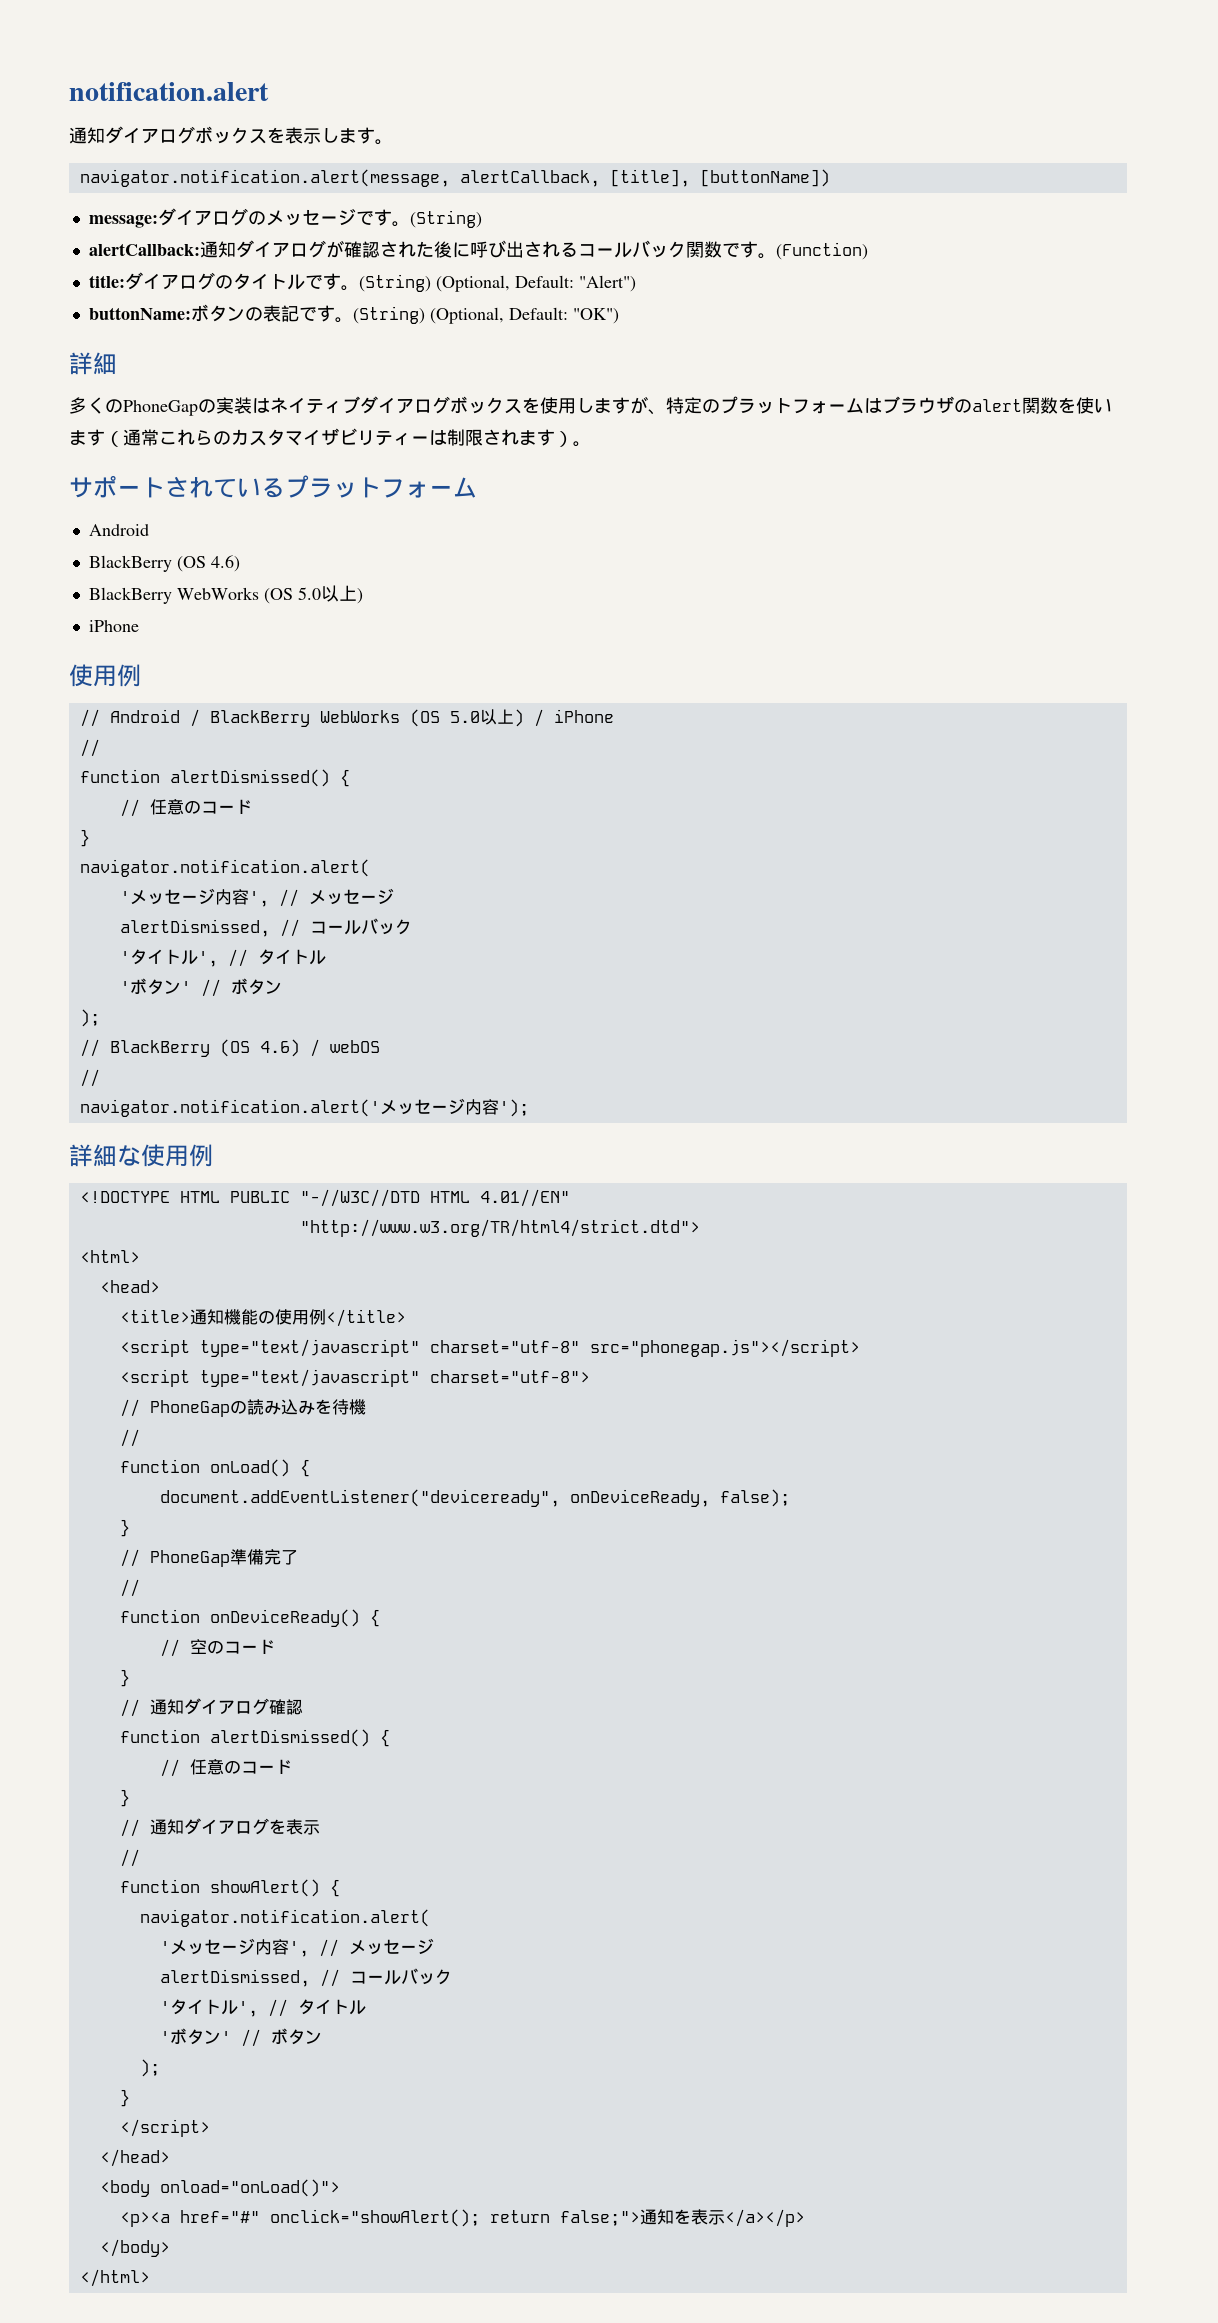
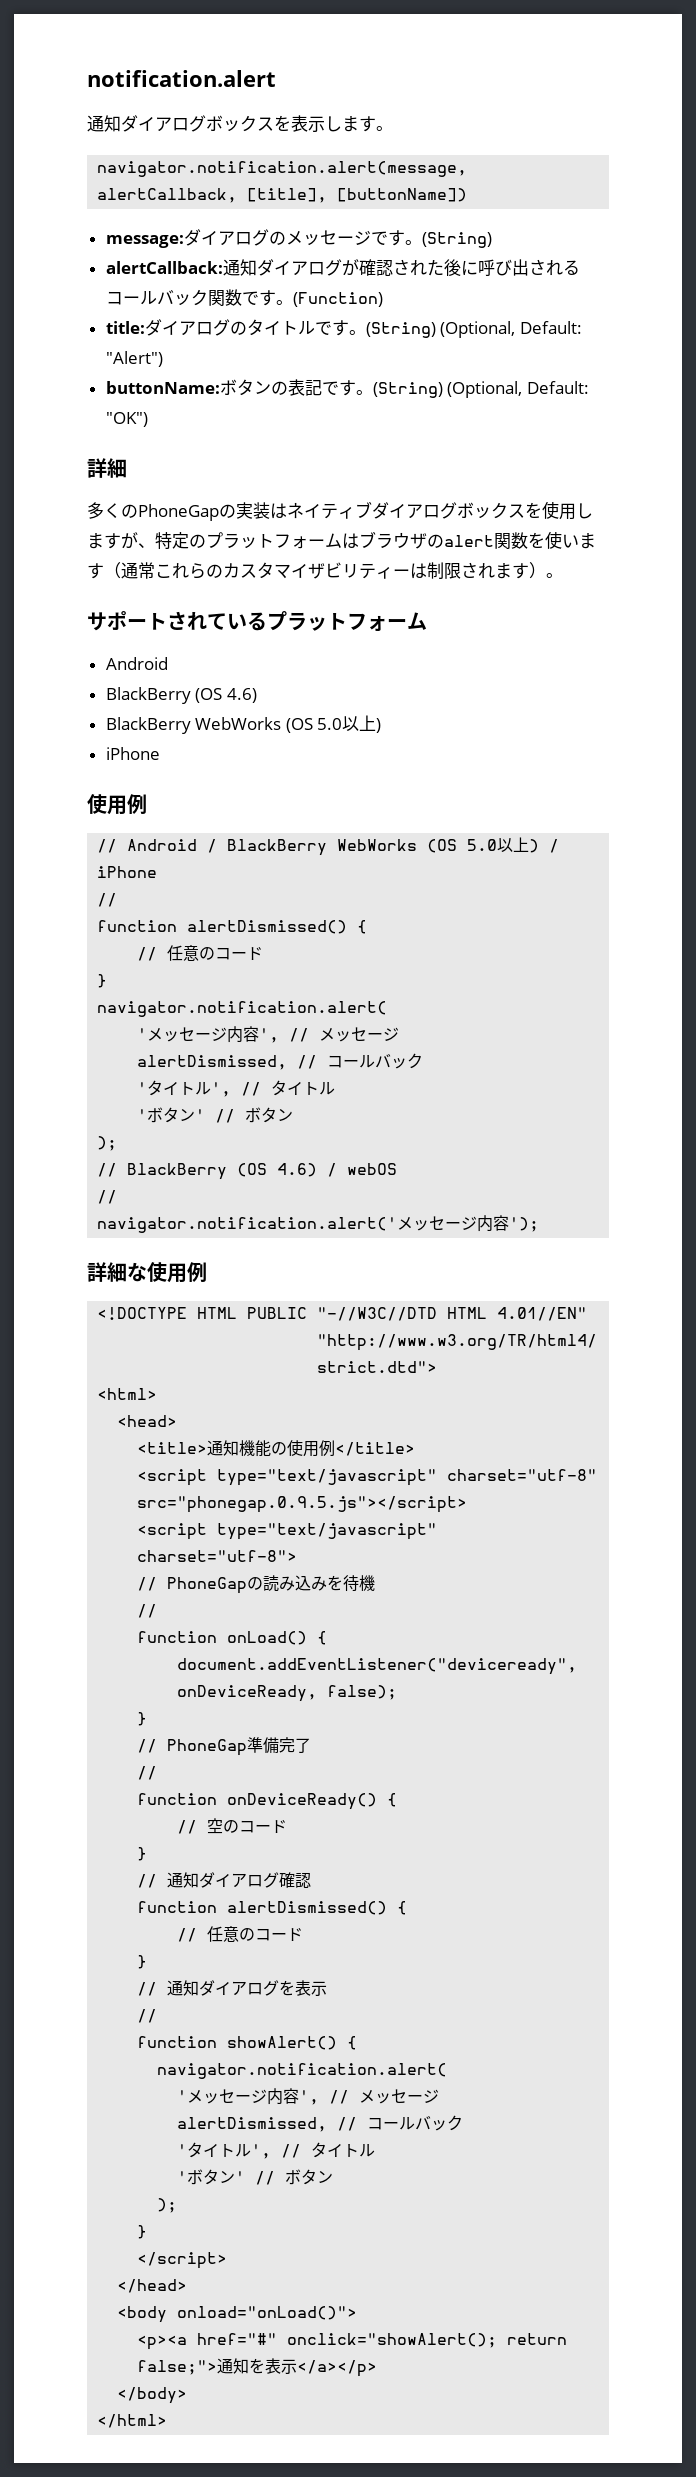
[589,1339,860,1357] src="phonegap.js"></script> -> [137,1496,468,1513] src="phonegap.0.9.5.js"></script>

